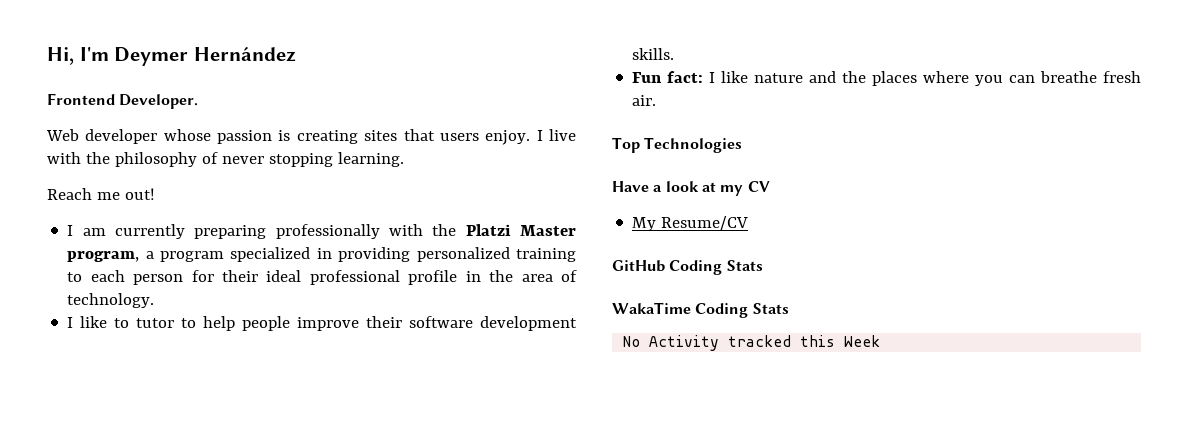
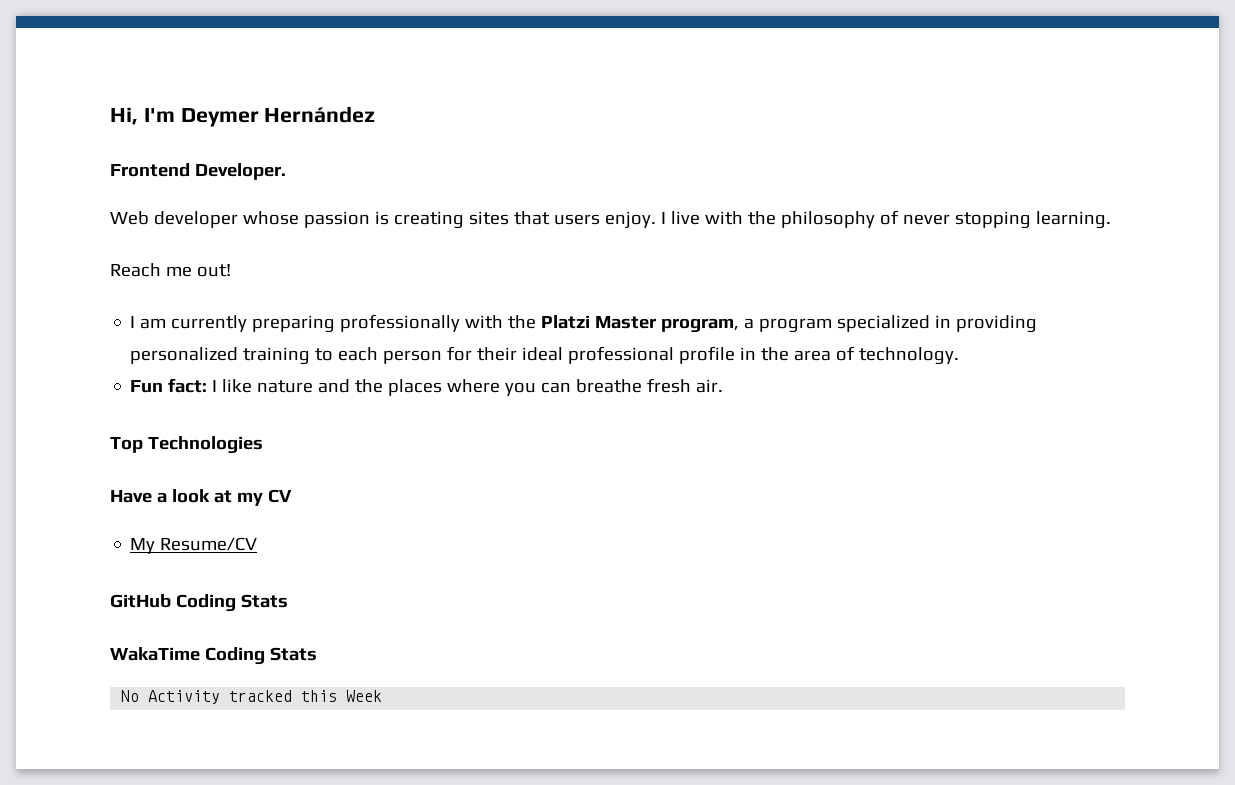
[67,316,577,331] [632,48,675,60] // I like to tutor to help people improve their software development skills. -> (960, 356) none

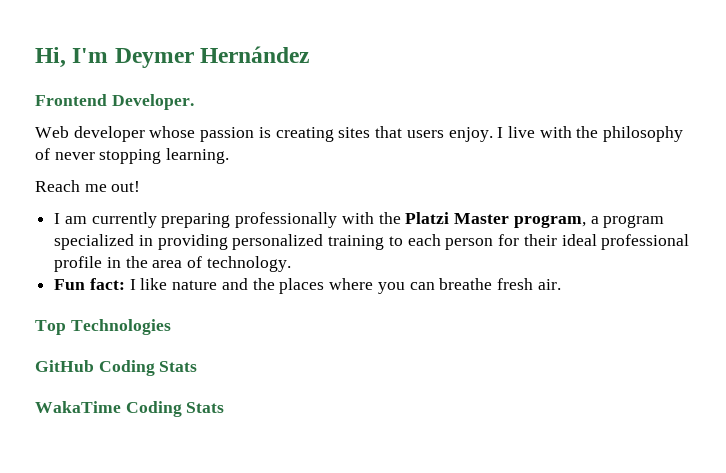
[110,489,292,506] [130,537,258,554] // Have a look at my CV // My Resume/CV -> (171, 327) none
[121,690,383,704] // No Activity tracked this Week -> (225, 407) none

